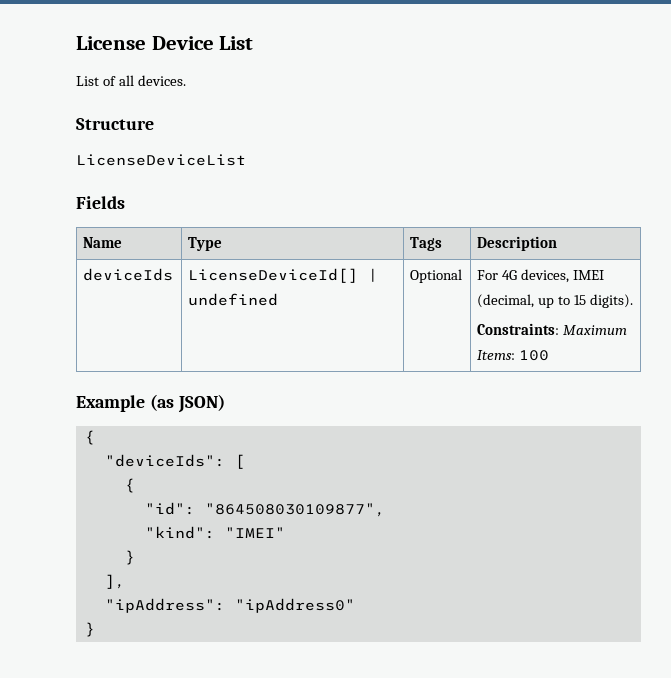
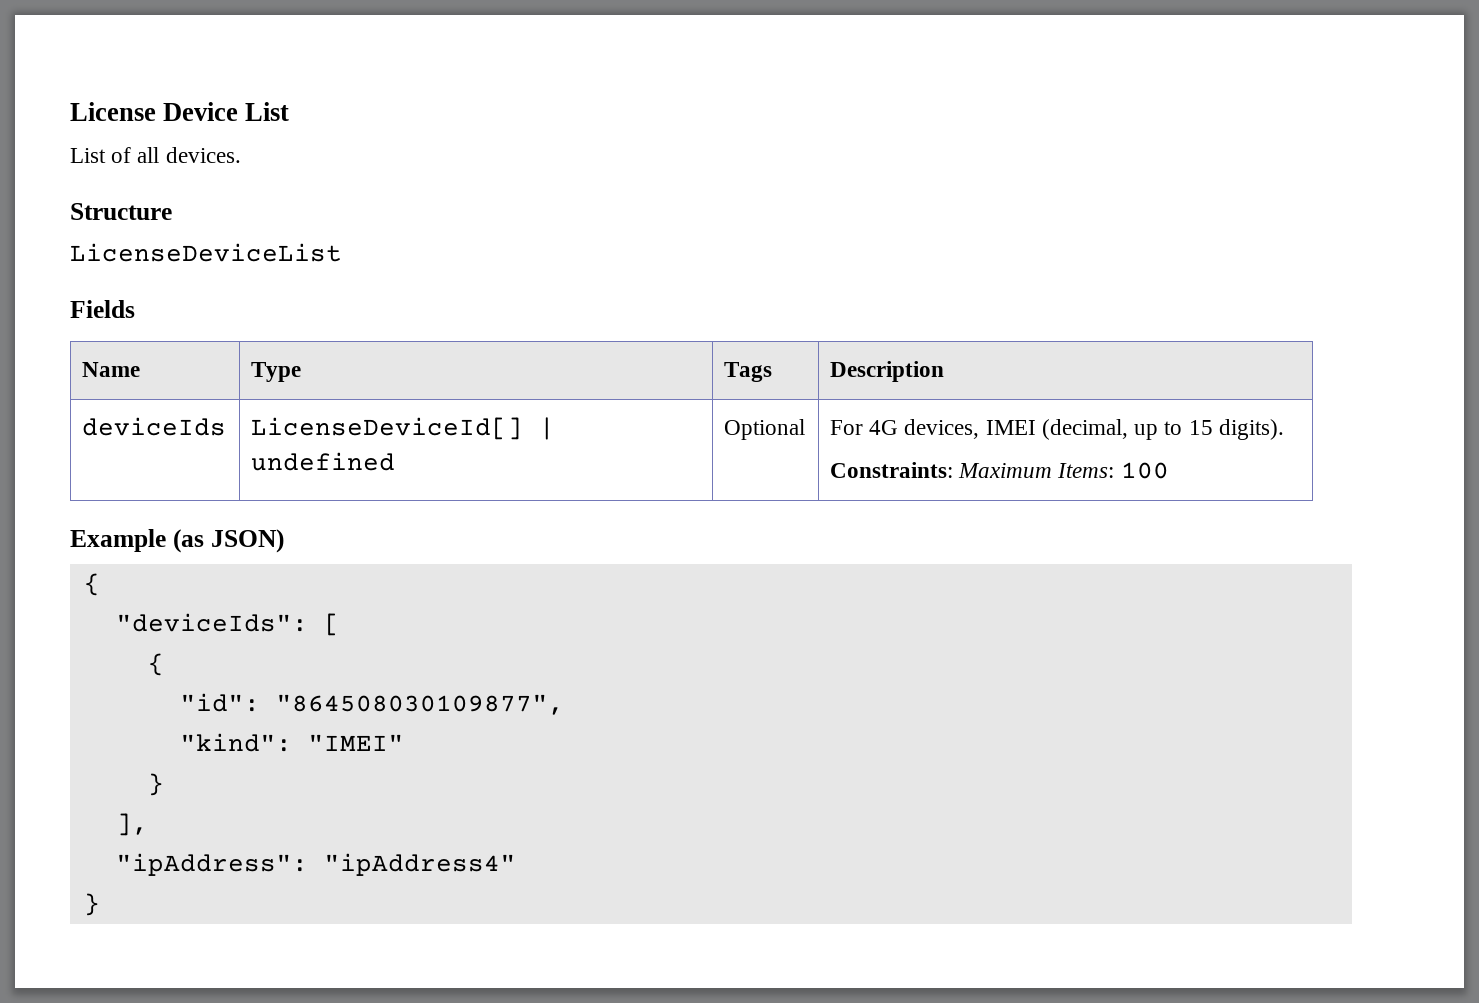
[234,598,355,613] "ipAddress0" -> [323,853,516,876] "ipAddress4"

